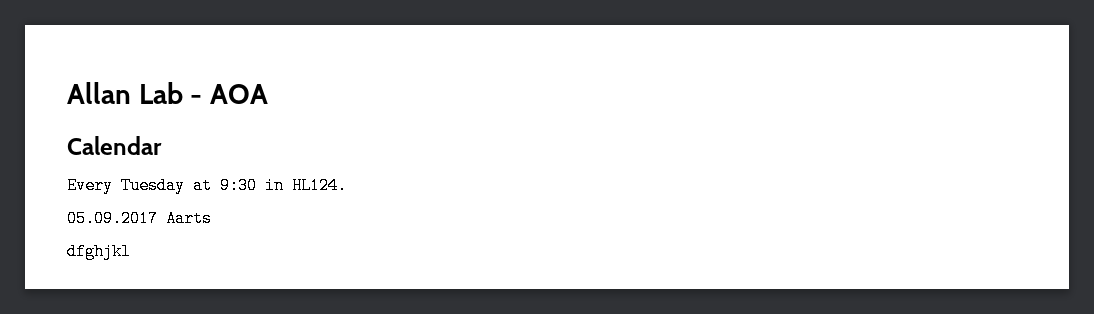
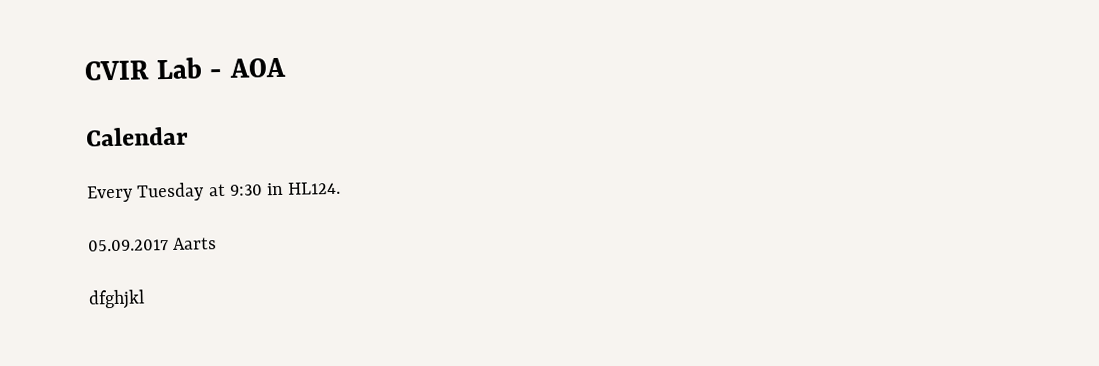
[67,82,131,104] Allan -> [84,60,150,81] CVIR

